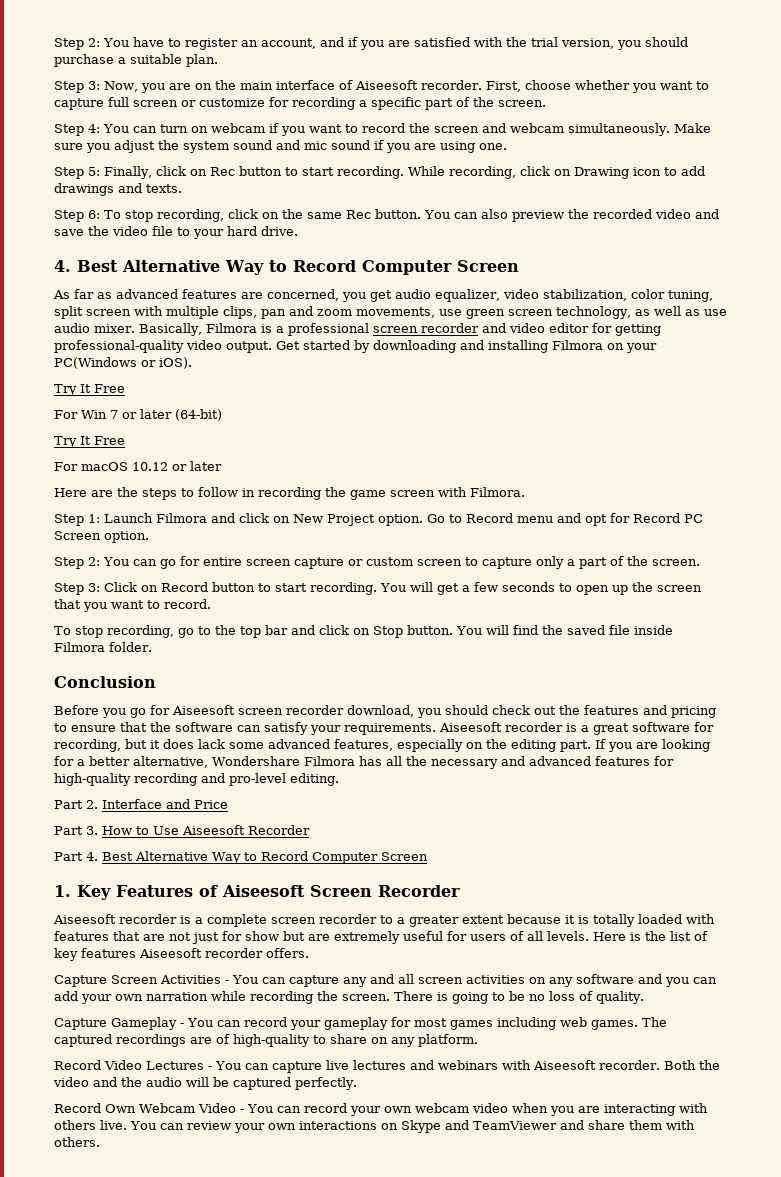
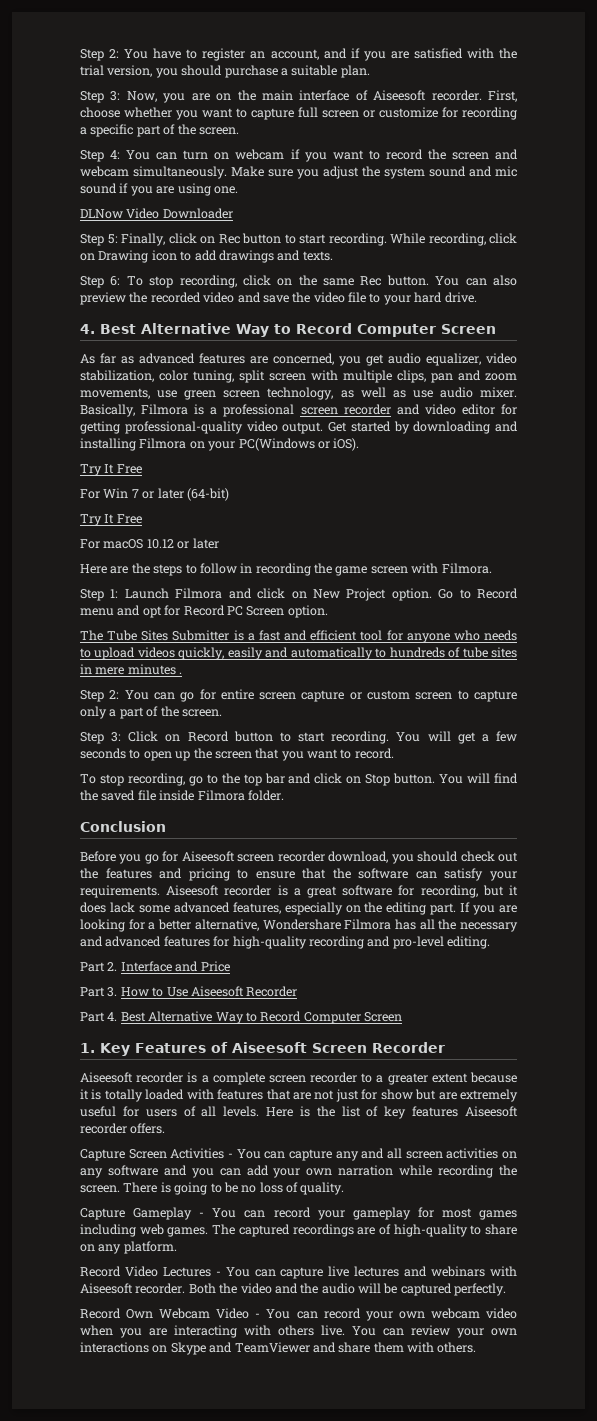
(507, 146) none -> [80,208,233,219] // DLNow Video Downloader
(149, 537) none -> [80,630,517,643] [80,647,517,660] [80,664,183,675] // The Tube Sites Submitter is a fast and efficient tool for anyone who needs to upload videos quickly, easily and automatically to hundreds of tube sites in mere minutes .

